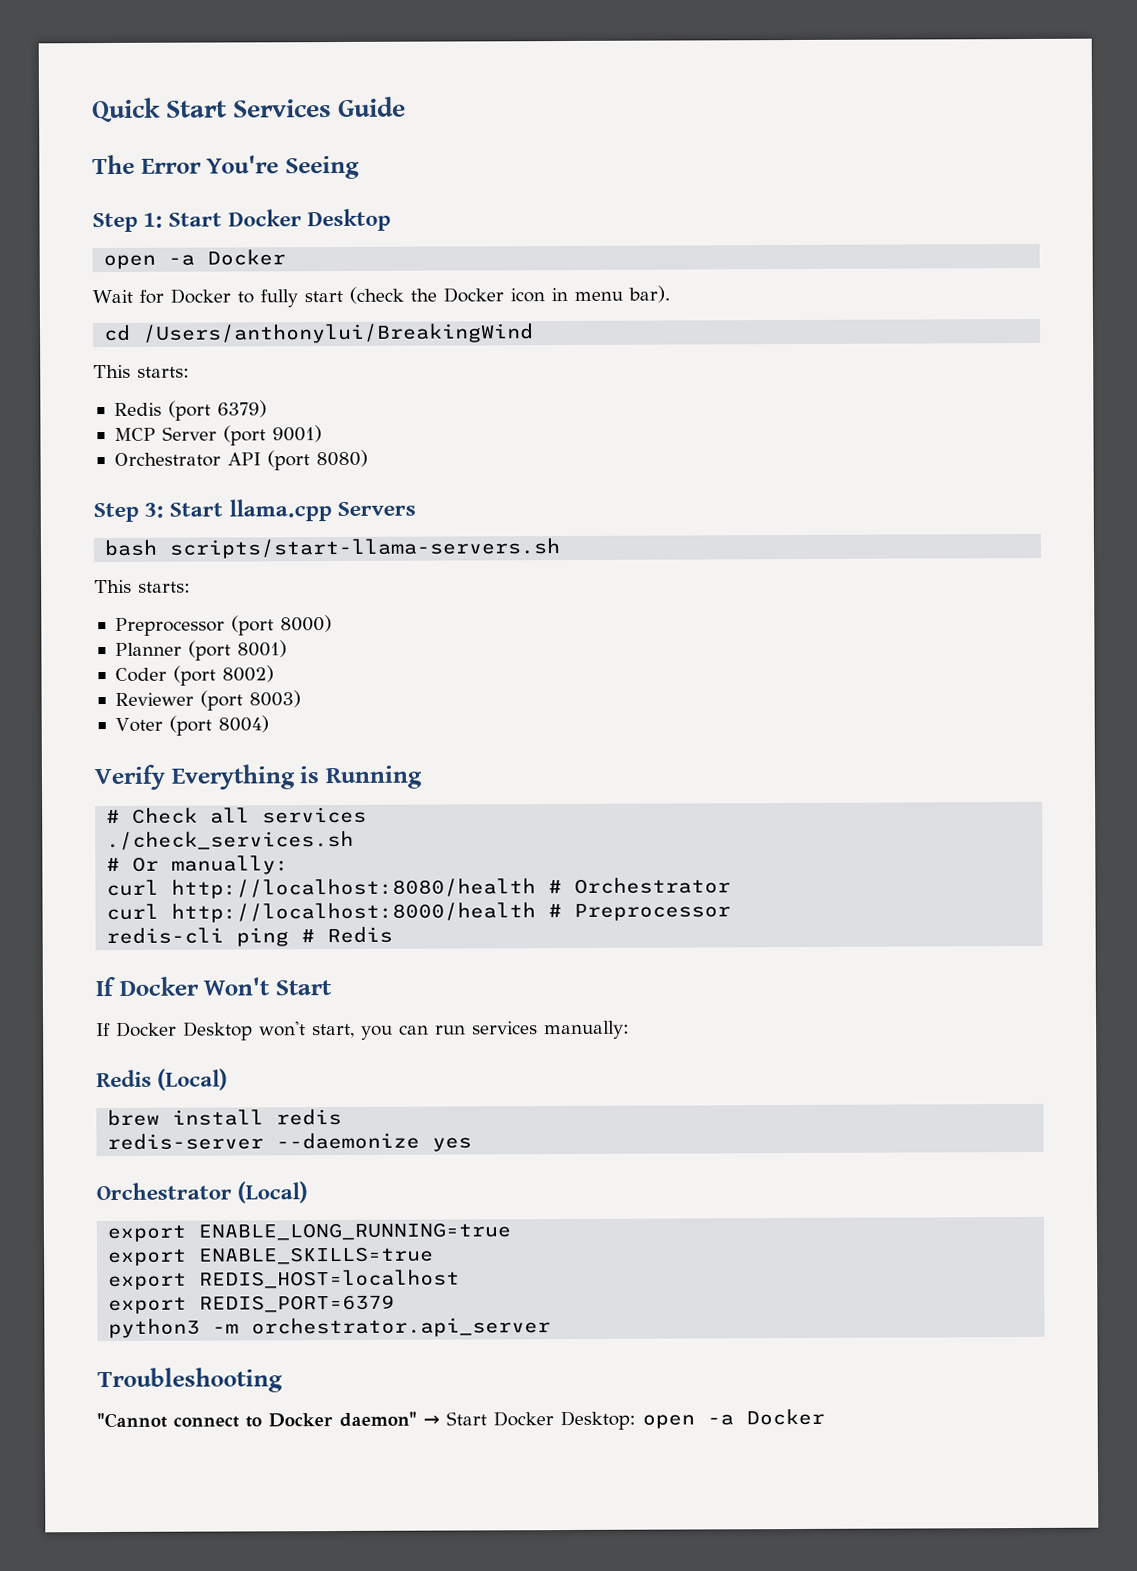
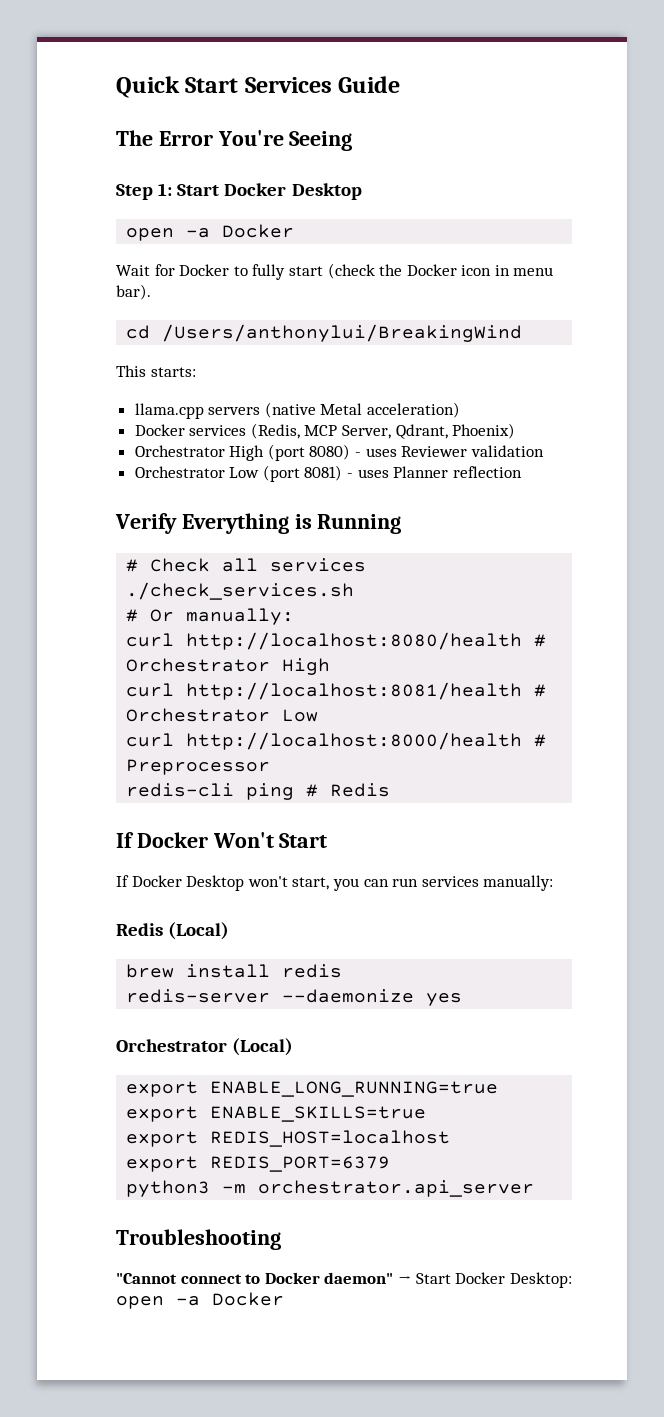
[113,400,267,421] [113,425,322,446] [113,452,261,467] Redis (port 6379) // MCP Server (port 9001) // Orchestrator API -> [134,402,461,419] [134,423,516,439] [134,445,265,461] llama.cpp servers (native Metal acceleration) // Docker services (Redis, MCP Server, Qdrant, Phoenix) // Orchestrator High
[93,499,416,523] [104,538,562,559] [94,579,191,594] [114,615,332,636] [114,640,287,661] [114,665,274,686] [114,690,301,711] [114,715,269,736] // Step 3: Start llama.cpp Servers // bash scripts/start-llama-servers.sh // This starts: // Preprocessor (port 8000) // Planner (port 8001) // Coder (port 8002) // Reviewer (port 8003) // Voter (port 8004) -> [355,445,544,457] [134,465,522,482] - uses Reviewer validation // Orchestrator Low (port 8081) - uses Planner reflection
(732, 885) none -> [282,658,331,675] [126,682,547,700] [126,708,319,722] High // curl http://localhost:8081/health # Orchestrator Low

